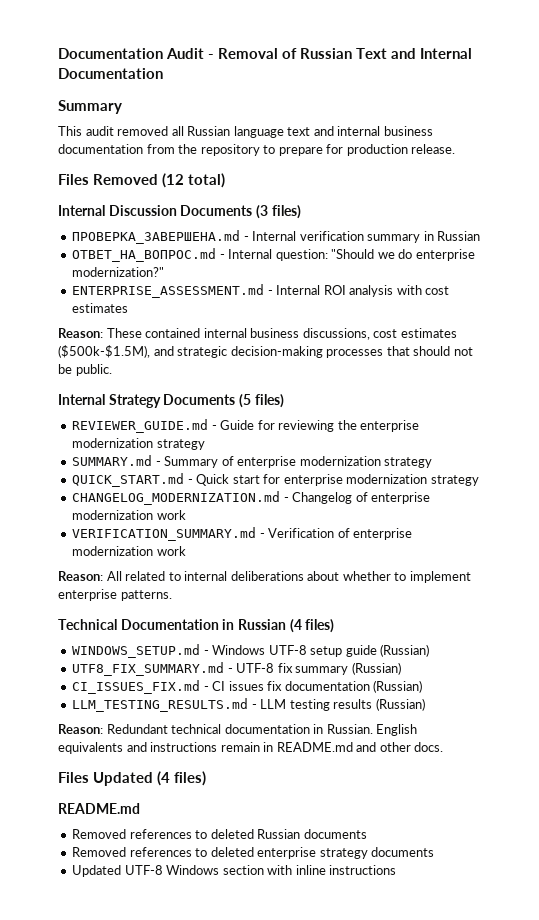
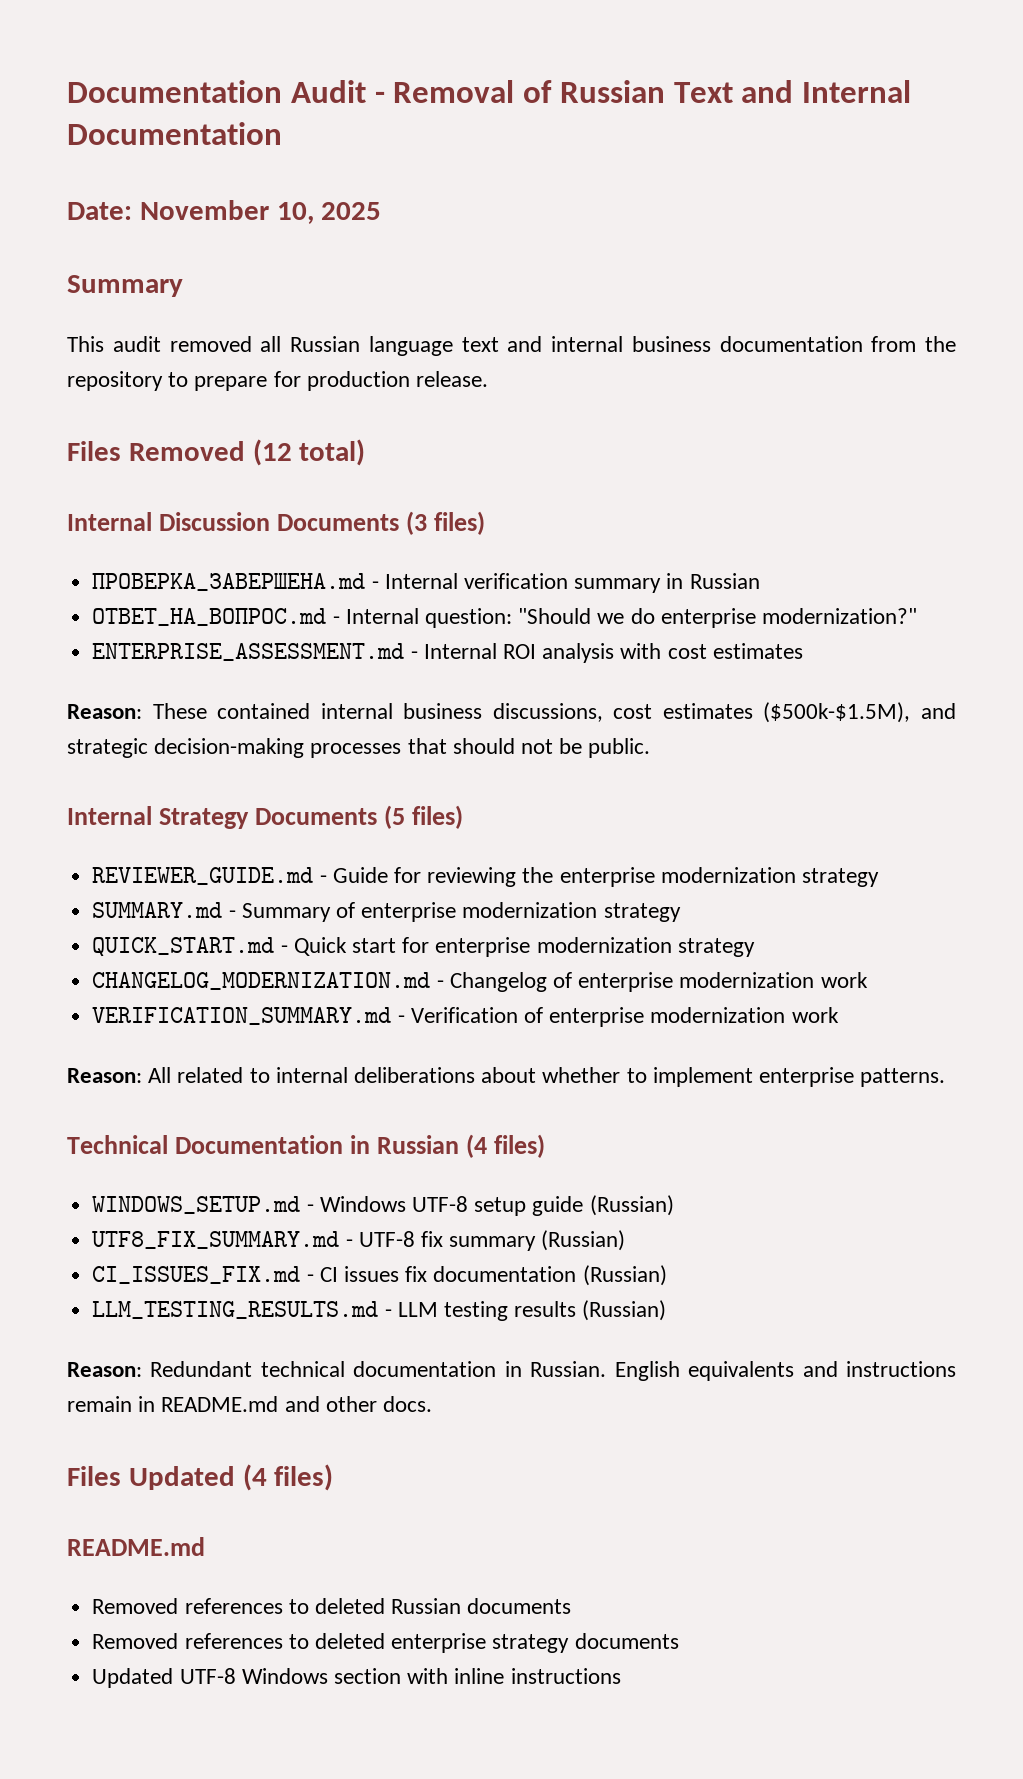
(163, 73) none -> [67,200,382,224] // Date: November 10, 2025

